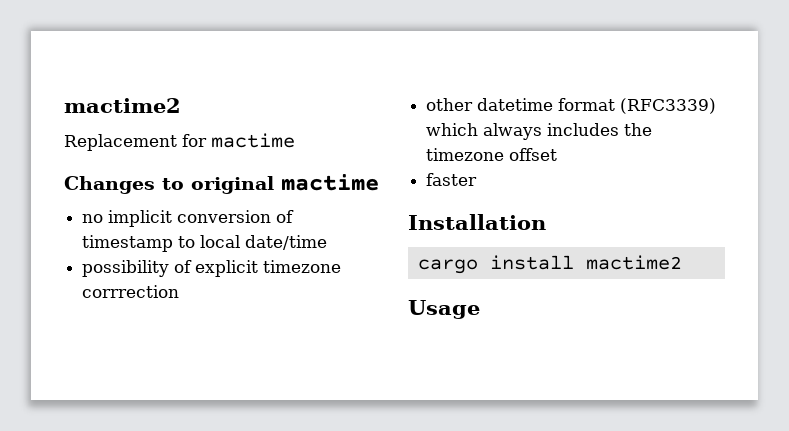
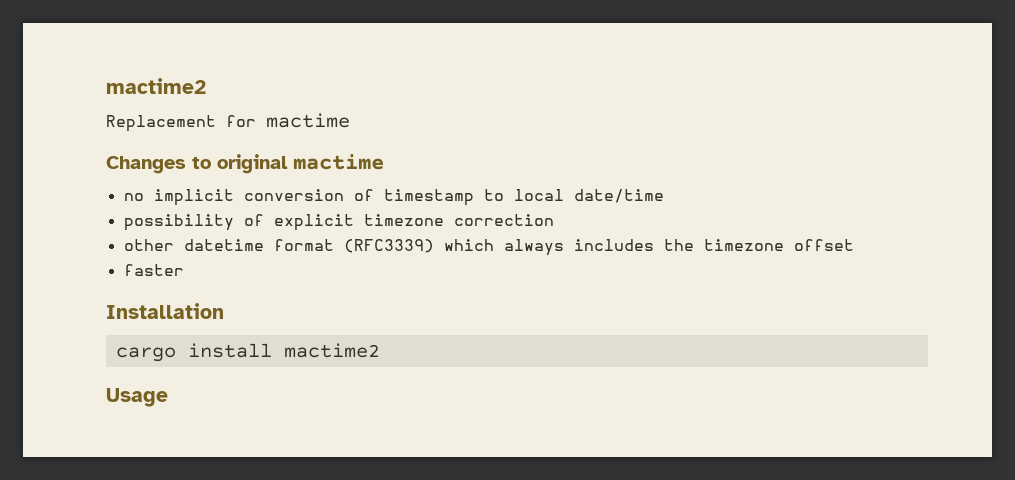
[82,285,180,298] corrrection -> [453,214,554,226] correction

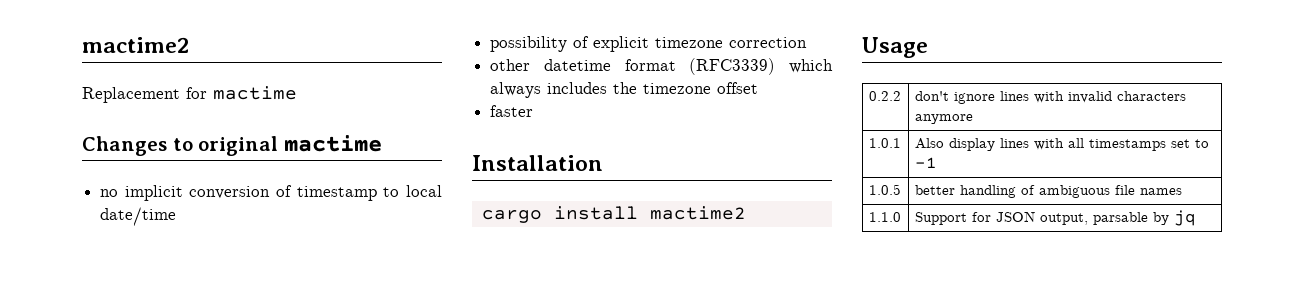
(168, 397) none -> [868,91,901,101] [914,91,1186,104] [914,114,973,124] [868,138,901,148] [914,138,1209,151] [914,157,937,168] [868,184,901,195] [914,185,1182,198] [868,212,901,222] [914,210,1196,226] // 0.2.2 | don't ignore lines with invalid characters anymore // 1.0.1 | Also display lines with all timestamps set to -1 // 1.0.5 | better handling of ambiguous file names // 1.1.0 | Support for JSON output, parsable by jq

